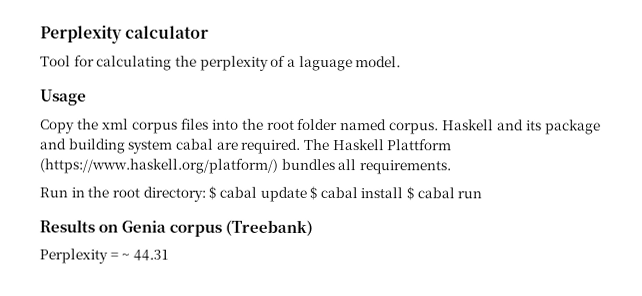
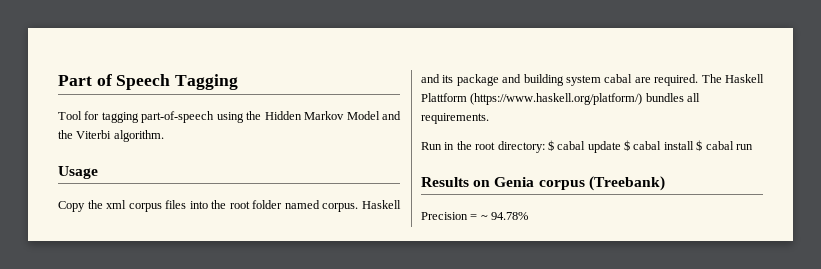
[40,25,210,44] [40,55,402,72] Perplexity calculator // Tool for calculating the perplexity of a laguage model. -> [58,74,239,90] [58,111,402,123] [58,130,164,142] Part of Speech Tagging // Tool for tagging part-of-speech using the Hidden Markov Model and the Viterbi algorithm.
[39,248,108,264] Perplexity -> [421,212,468,220] Precision
[132,249,168,261] 44.31 -> [491,212,529,220] 94.78%

